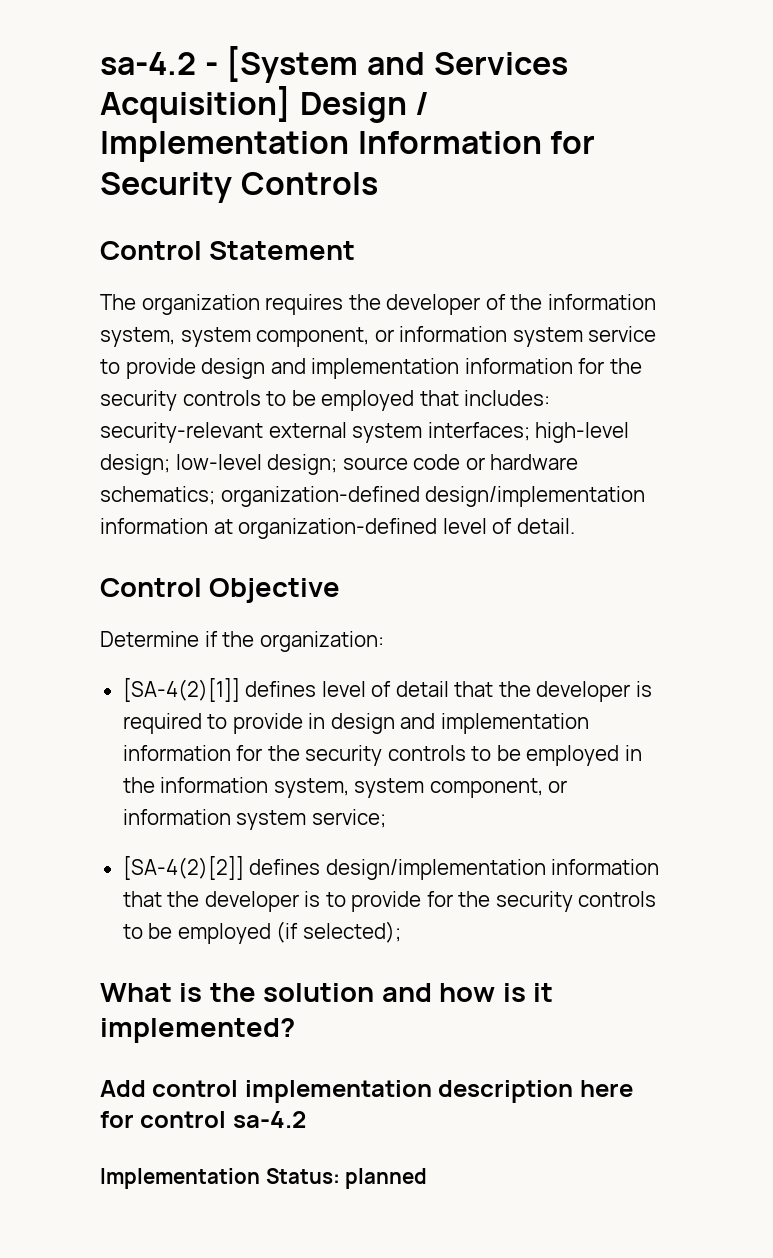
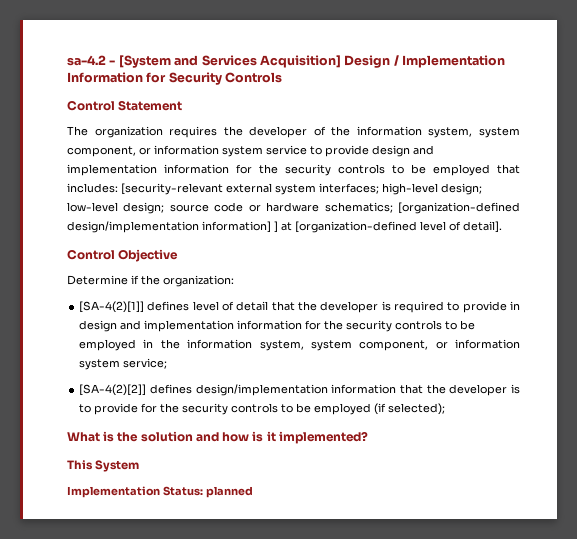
[100,422,263,443] security-relevant -> [121,183,223,195] [security-relevant
[220,486,646,507] [100,518,575,539] organization-defined design/implementation information at organization-defined level of detail. -> [398,202,520,214] [67,221,502,233] [organization-defined design/implementation information] ] at [organization-defined level of detail].
[100,1080,633,1103] [100,1111,306,1128] Add control implementation description here for control sa-4.2 -> [67,460,140,472] This System

